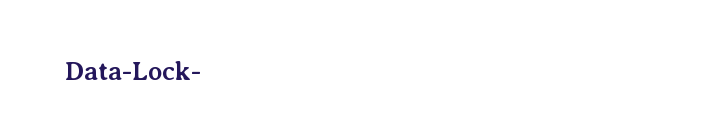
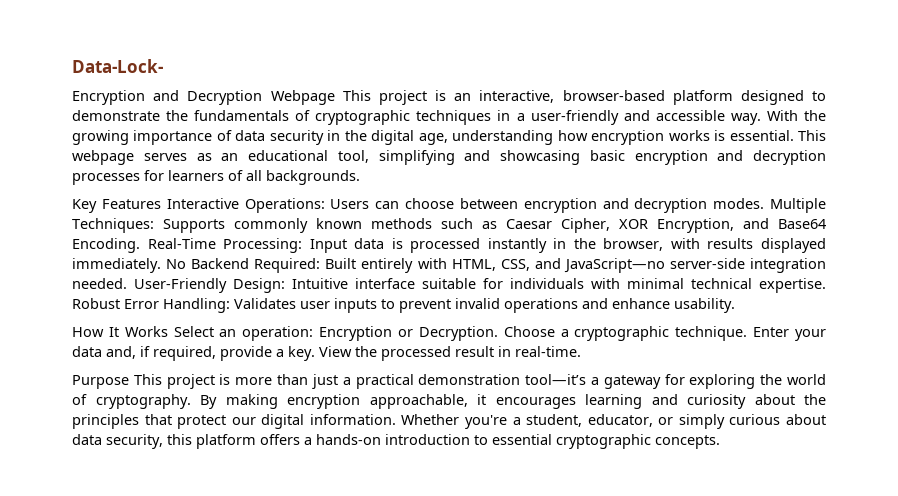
(201, 70) none -> [72,90,826,105] [72,110,827,125] [72,130,826,145] [72,150,826,165] [72,170,360,185] [72,198,826,213] [72,218,826,233] [72,238,827,253] [72,258,826,273] [72,278,826,293] [72,298,735,313] [72,326,826,341] [72,346,581,361] [72,374,826,389] [72,394,826,409] [72,414,826,429] [72,434,720,449] // Encryption and Decryption Webpage This project is an interactive, browser-based platform designed to demonstrate the fundamentals of cryptographic techniques in a user-friendly and accessible way. With the growing importance of data security in the digital age, understanding how encryption works is essential. This webpage serves as an educational tool, simplifying and showcasing basic encryption and decryption processes for learners of all backgrounds. // Key Features Interactive Operations: Users can choose between encryption and decryption modes. Multiple Techniques: Supports commonly known methods such as Caesar Cipher, XOR Encryption, and Base64 Encoding. Real-Time Processing: Input data is processed instantly in the browser, with results displayed immediately. No Backend Required: Built entirely with HTML, CSS, and JavaScript—no server-side integration needed. User-Friendly Design: Intuitive interface suitable for individuals with minimal technical expertise. Robust Error Handling: Validates user inputs to prevent invalid operations and enhance usability. // How It Works Select an operation: Encryption or Decryption. Choose a cryptographic technique. Enter your data and, if required, provide a key. View the processed result in real-time. // Purpose This project is more than just a practical demonstration tool—it’s a gateway for exploring the world of cryptography. By making encryption approachable, it encourages learning and curiosity about the principles that protect our digital information. Whether you're a student, educator, or simply curious about data security, this platform offers a hands-on introduction to essential cryptographic concepts.

